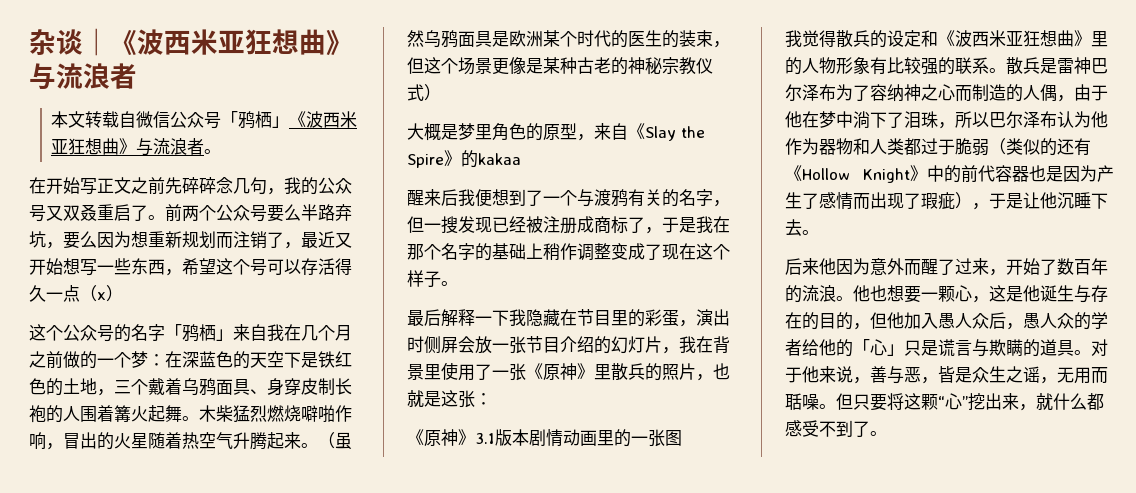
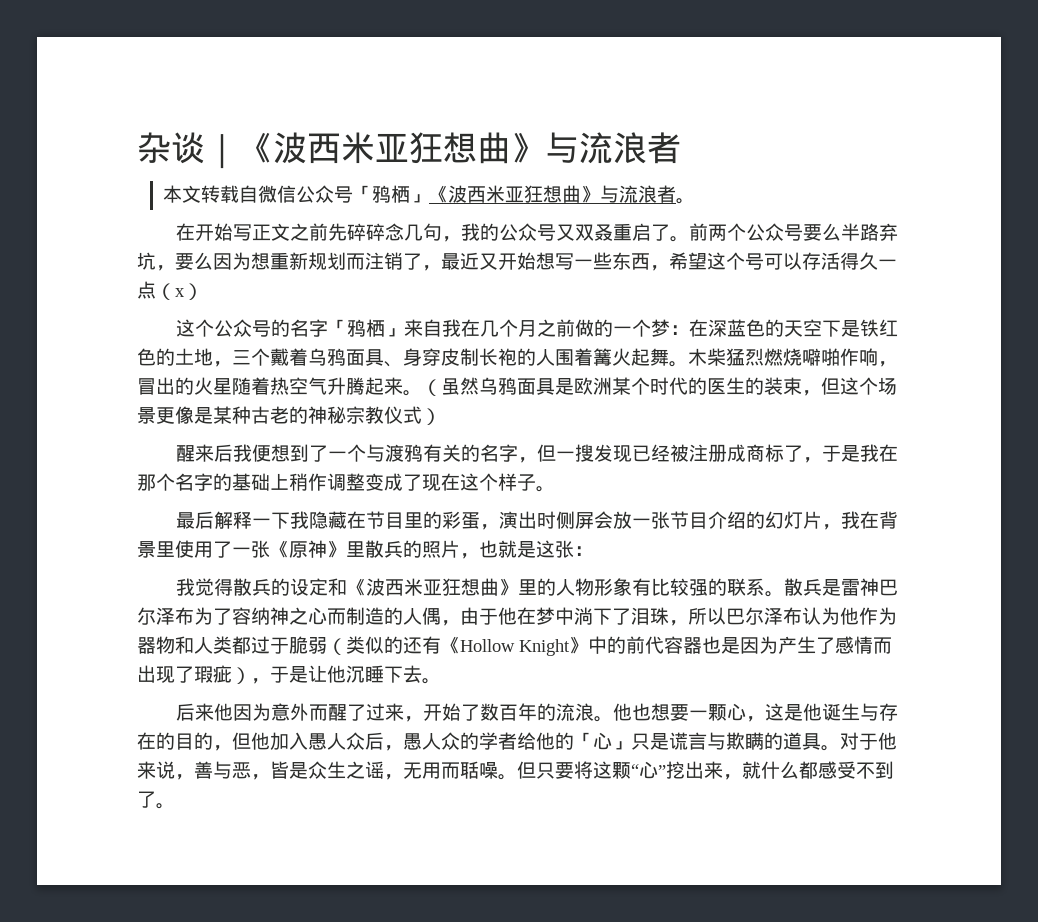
[407,123,705,141] [407,150,521,168] // 大概是梦里角色的原型，来自《Slay the Spire》的kakaa -> (441, 416) none
[407,429,682,447] // 《原神》3.1版本剧情动画里的一张图 -> (593, 551) none

